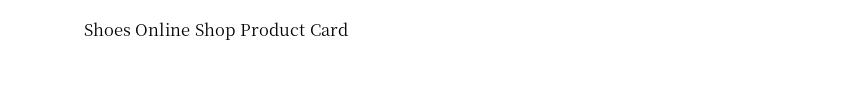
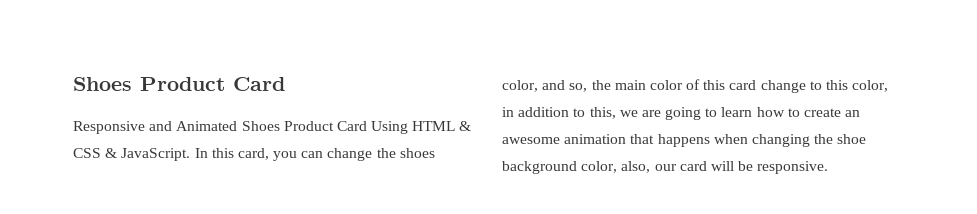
[84,22,348,40] Shoes Online Shop Product Card -> [73,77,285,91] [73,121,472,134] [73,148,435,161] [502,79,889,93] [502,107,861,120] [502,134,867,147] [502,161,829,174] Shoes Product Card // Responsive and Animated Shoes Product Card Using HTML & CSS & JavaScript. In this card, you can change the shoes color, and so, the main color of this card change to this color, in addition to this, we are going to learn how to create an awesome animation that happens when changing the shoe background color, also, our card will be responsive.

